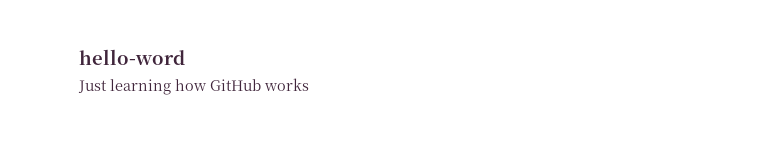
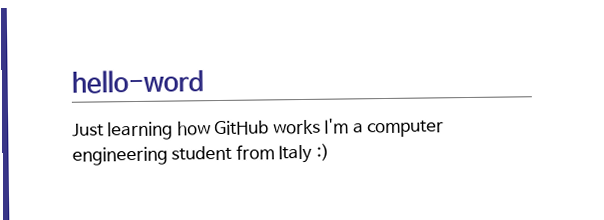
(309, 84) none -> [324,118,445,138] [72,143,330,166] I'm a computer engineering student from Italy :)

